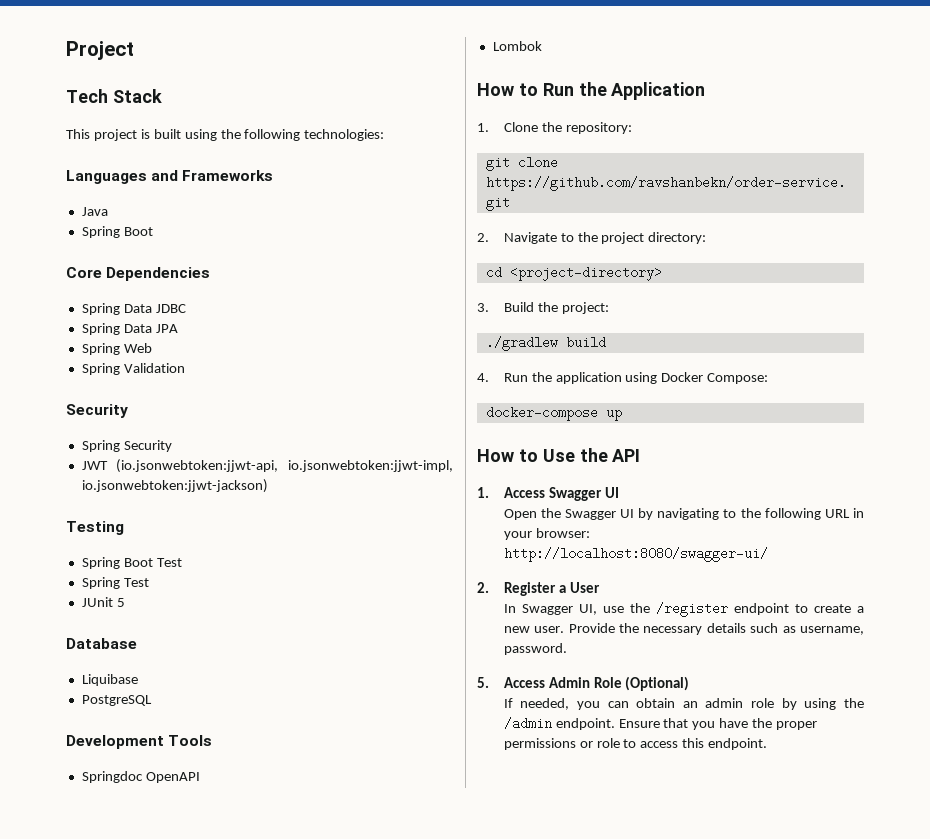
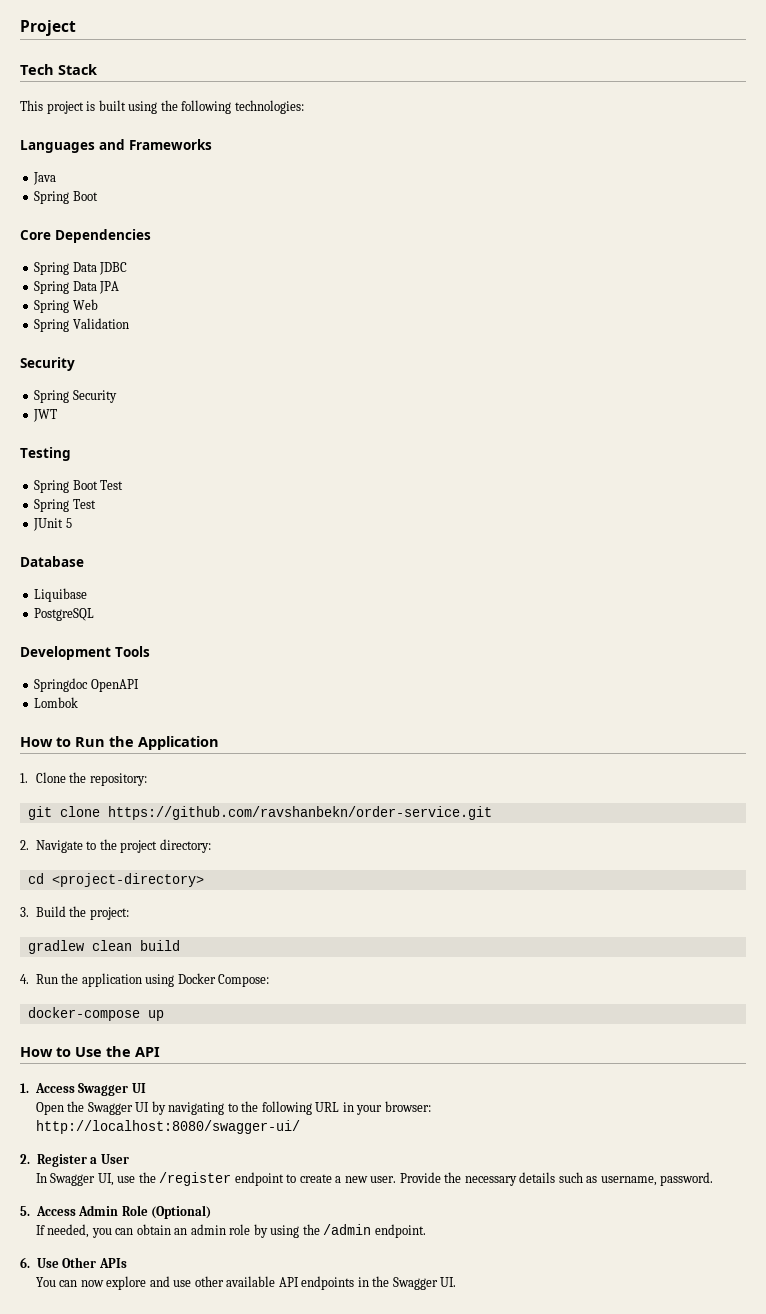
[116,459,453,473] [81,479,268,493] (io.jsonwebtoken:jjwt-api, io.jsonwebtoken:jjwt-impl, io.jsonwebtoken:jjwt-jackson) -> (58, 415) none
[485,336,558,351] ./gradlew -> [27,940,132,954] gradlew clean
[618,718,818,730] [503,738,768,750] Ensure that you have the proper permissions or role to access this endpoint. -> [20,1257,127,1268] [35,1276,457,1290] // 6. Use Other APIs // You can now explore and use other available API endpoints in the Swagger UI.

